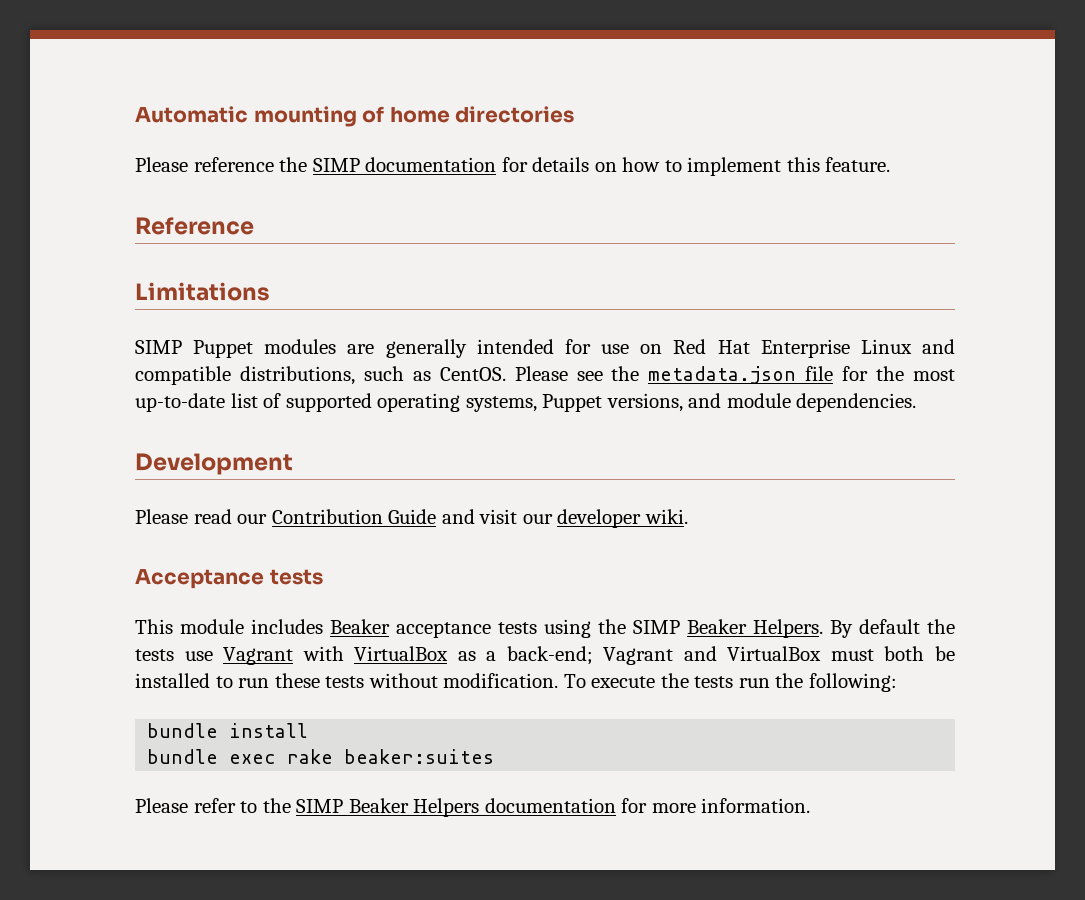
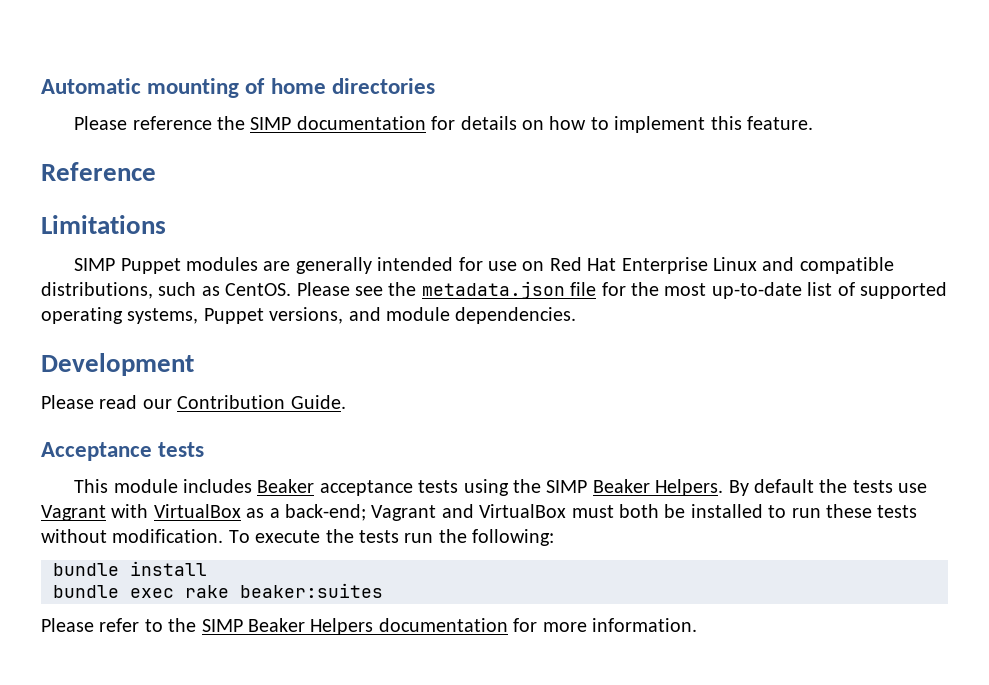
[388,509,688,528] Guide and visit our developer wiki. -> [290,395,346,409] Guide.

